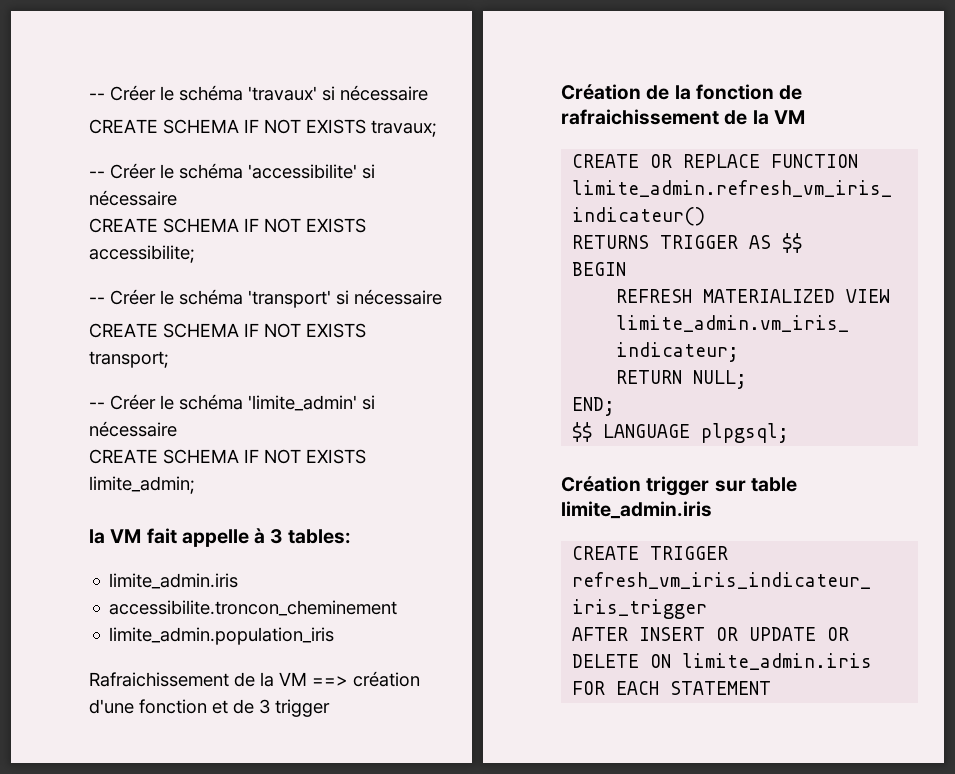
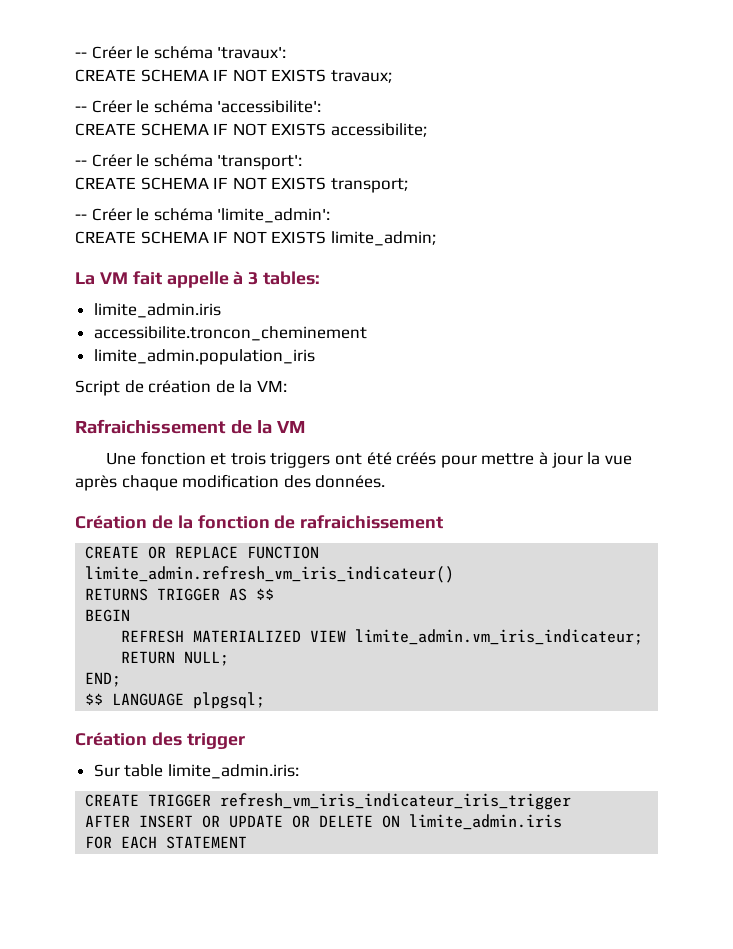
[89,85,428,101] -- Créer le schéma 'travaux' si nécessaire -> [75,46,287,59] -- Créer le schéma 'travaux':
[248,164,375,179] [89,190,177,206] 'accessibilite' si nécessaire -> [217,100,322,113] 'accessibilite':
[248,289,442,308] 'transport' si nécessaire -> [217,154,303,170] 'transport':
[248,395,375,411] [89,421,177,437] 'limite_admin' si nécessaire -> [217,208,331,223] 'limite_admin':
[89,529,105,544] la -> [75,272,95,285] La
[89,671,420,687] [89,699,330,717] Rafraichissement de la VM ==> création d'une fonction et de 3 trigger -> [75,380,287,396] [75,419,305,434] [106,451,632,468] [75,474,386,491] Script de création de la VM: // Rafraichissement de la VM // Une fonction et trois triggers ont été créés pour mettre à jour la vue après chaque modification des données.
[724,110,805,125] de la VM -> (444, 522) none
[646,476,797,496] [561,501,712,519] trigger sur table limite_admin.iris -> [151,732,245,749] [93,764,299,779] des trigger // Sur table limite_admin.iris:

